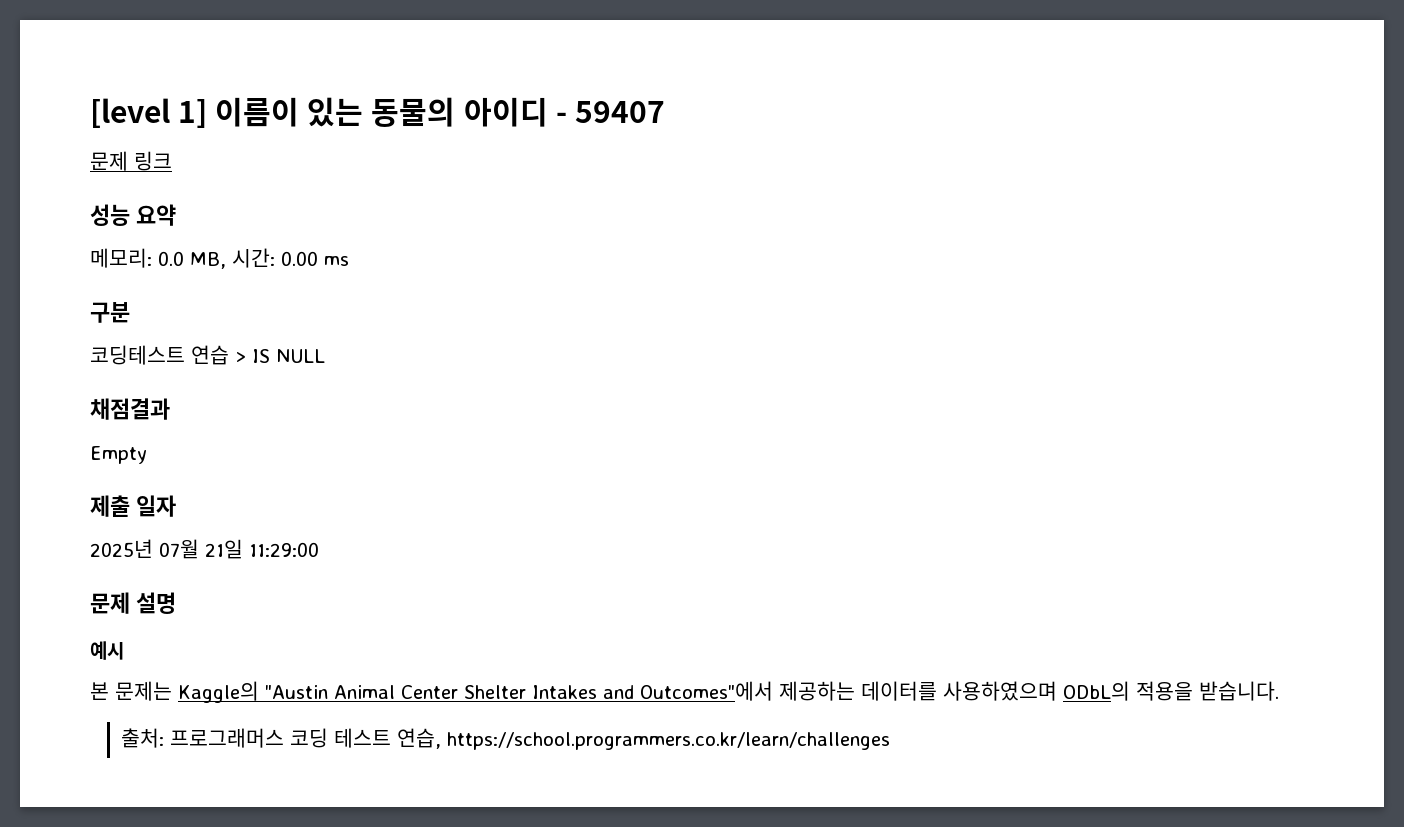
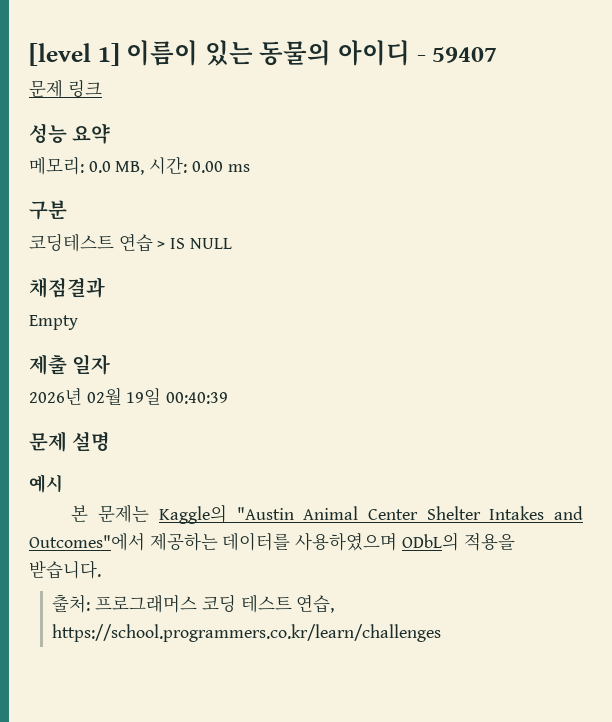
[90,539,319,559] 2025년 07월 21일 11:29:00 -> [29,387,229,405] 2026년 02월 19일 00:40:39

